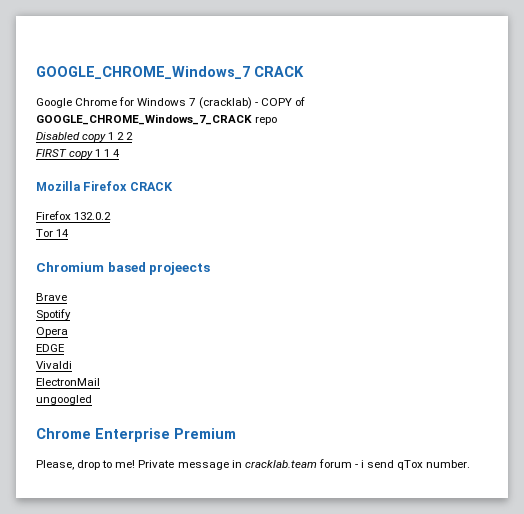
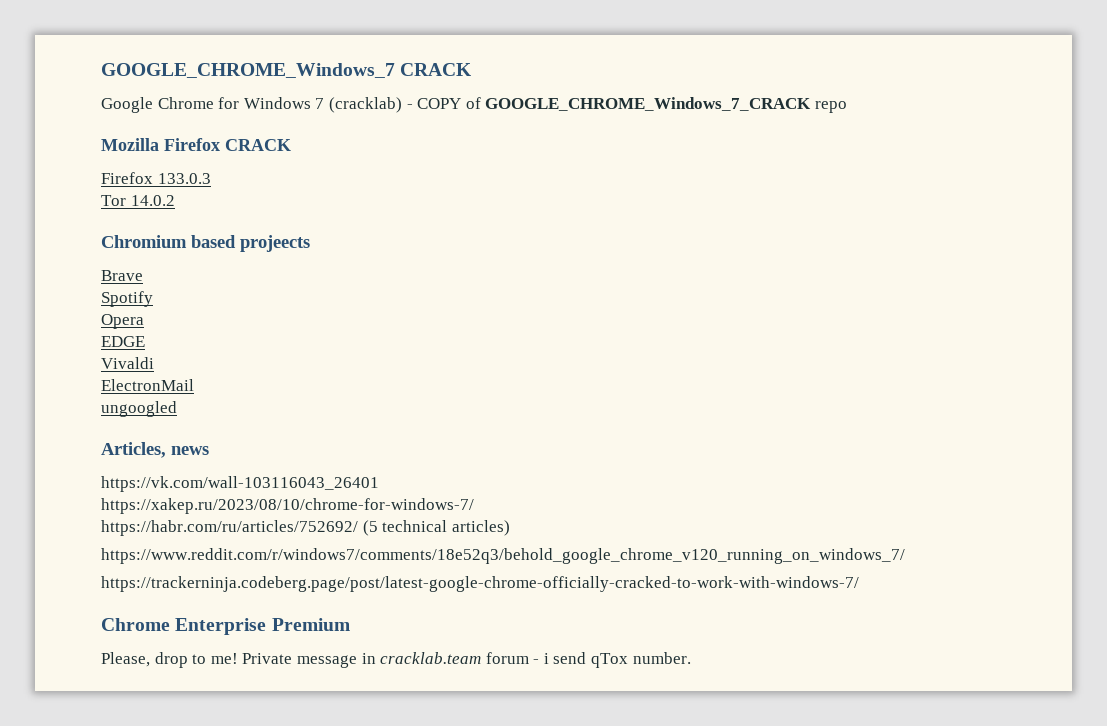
[36,132,134,142] [36,149,121,159] // Disabled copy 1 2 2 // FIRST copy 1 1 4 -> (847, 107) none
[74,212,112,220] 132.0.2 -> [157,173,211,184] 133.0.3
[56,229,70,237] 14 -> [130,195,175,206] 14.0.2
(92, 400) none -> [101,442,209,458] [101,476,379,492] [101,498,474,514] [101,520,510,536] [101,548,905,564] [101,576,859,592] // Articles, news // https://vk.com/wall-103116043_26401 // https://xakep.ru/2023/08/10/chrome-for-windows-7/ // https://habr.com/ru/articles/752692/ (5 technical articles) // https://www.reddit.com/r/windows7/comments/18e52q3/behold_google_chrome_v120_running_on_windows_7/ // https://trackerninja.codeberg.page/post/latest-google-chrome-officially-cracked-to-work-with-windows-7/

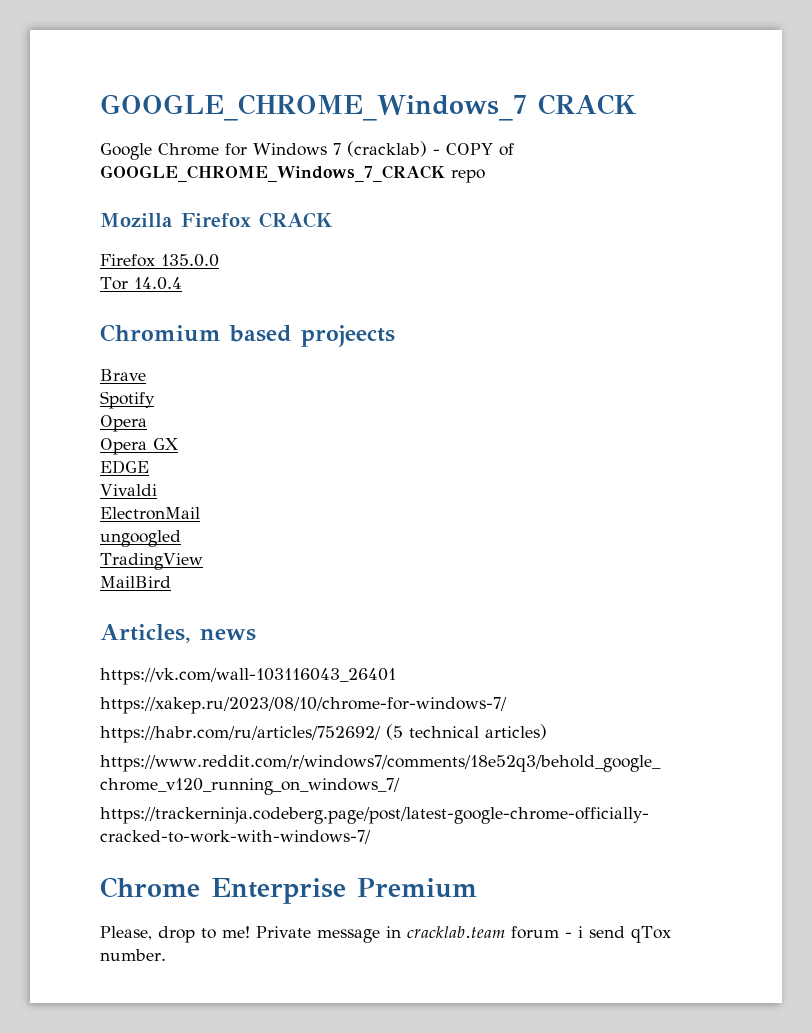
[157,173,211,184] 133.0.3 -> [161,254,219,267] 135.0.0
[130,195,175,206] 14.0.2 -> [133,277,182,290] 14.0.4
(144, 321) none -> [100,438,179,455] // Opera GX
(177, 409) none -> [100,553,203,570] [100,576,171,588] // TradingView // MailBird

